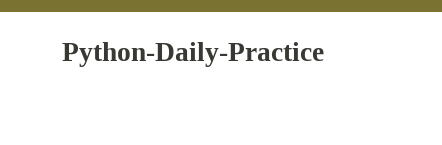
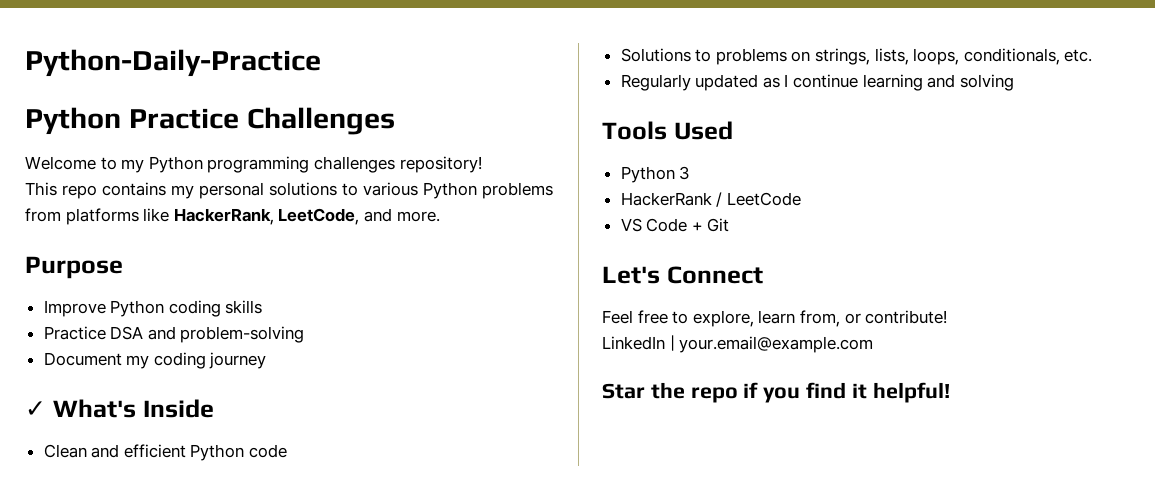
(324, 54) none -> [25,107,395,135] [25,156,482,173] [25,182,553,199] [25,208,440,225] [25,256,123,279] [43,300,263,317] [43,326,305,343] [43,352,267,369] [25,399,214,418] [43,444,288,461] [620,48,1093,65] [620,74,1014,91] [602,121,733,140] [620,166,691,183] [620,192,801,207] [620,218,730,232] [602,266,763,284] [602,310,948,327] [602,335,874,353] [602,382,950,403] // Python Practice Challenges // Welcome to my Python programming challenges repository! // This repo contains my personal solutions to various Python problems from platforms like HackerRank, LeetCode, and more. // Purpose // Improve Python coding skills // Practice DSA and problem-solving // Document my coding journey // ✓ What's Inside // Clean and efficient Python code // Solutions to problems on strings, lists, loops, conditionals, etc. // Regularly updated as I continue learning and solving // Tools Used // Python 3 // HackerRank / LeetCode // VS Code + Git // Let's Connect // Feel free to explore, learn from, or contribute! // LinkedIn | your.email@example.com // Star the repo if you find it helpful!

